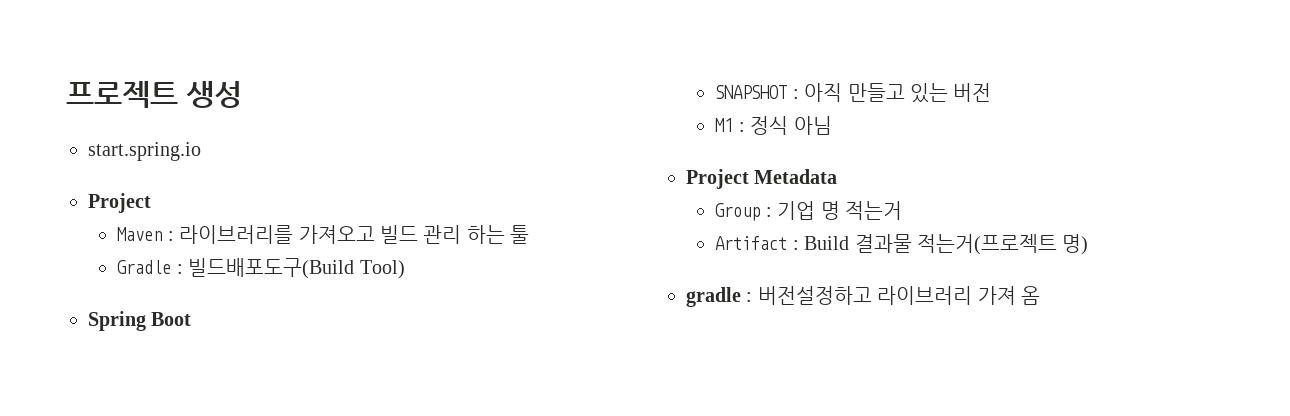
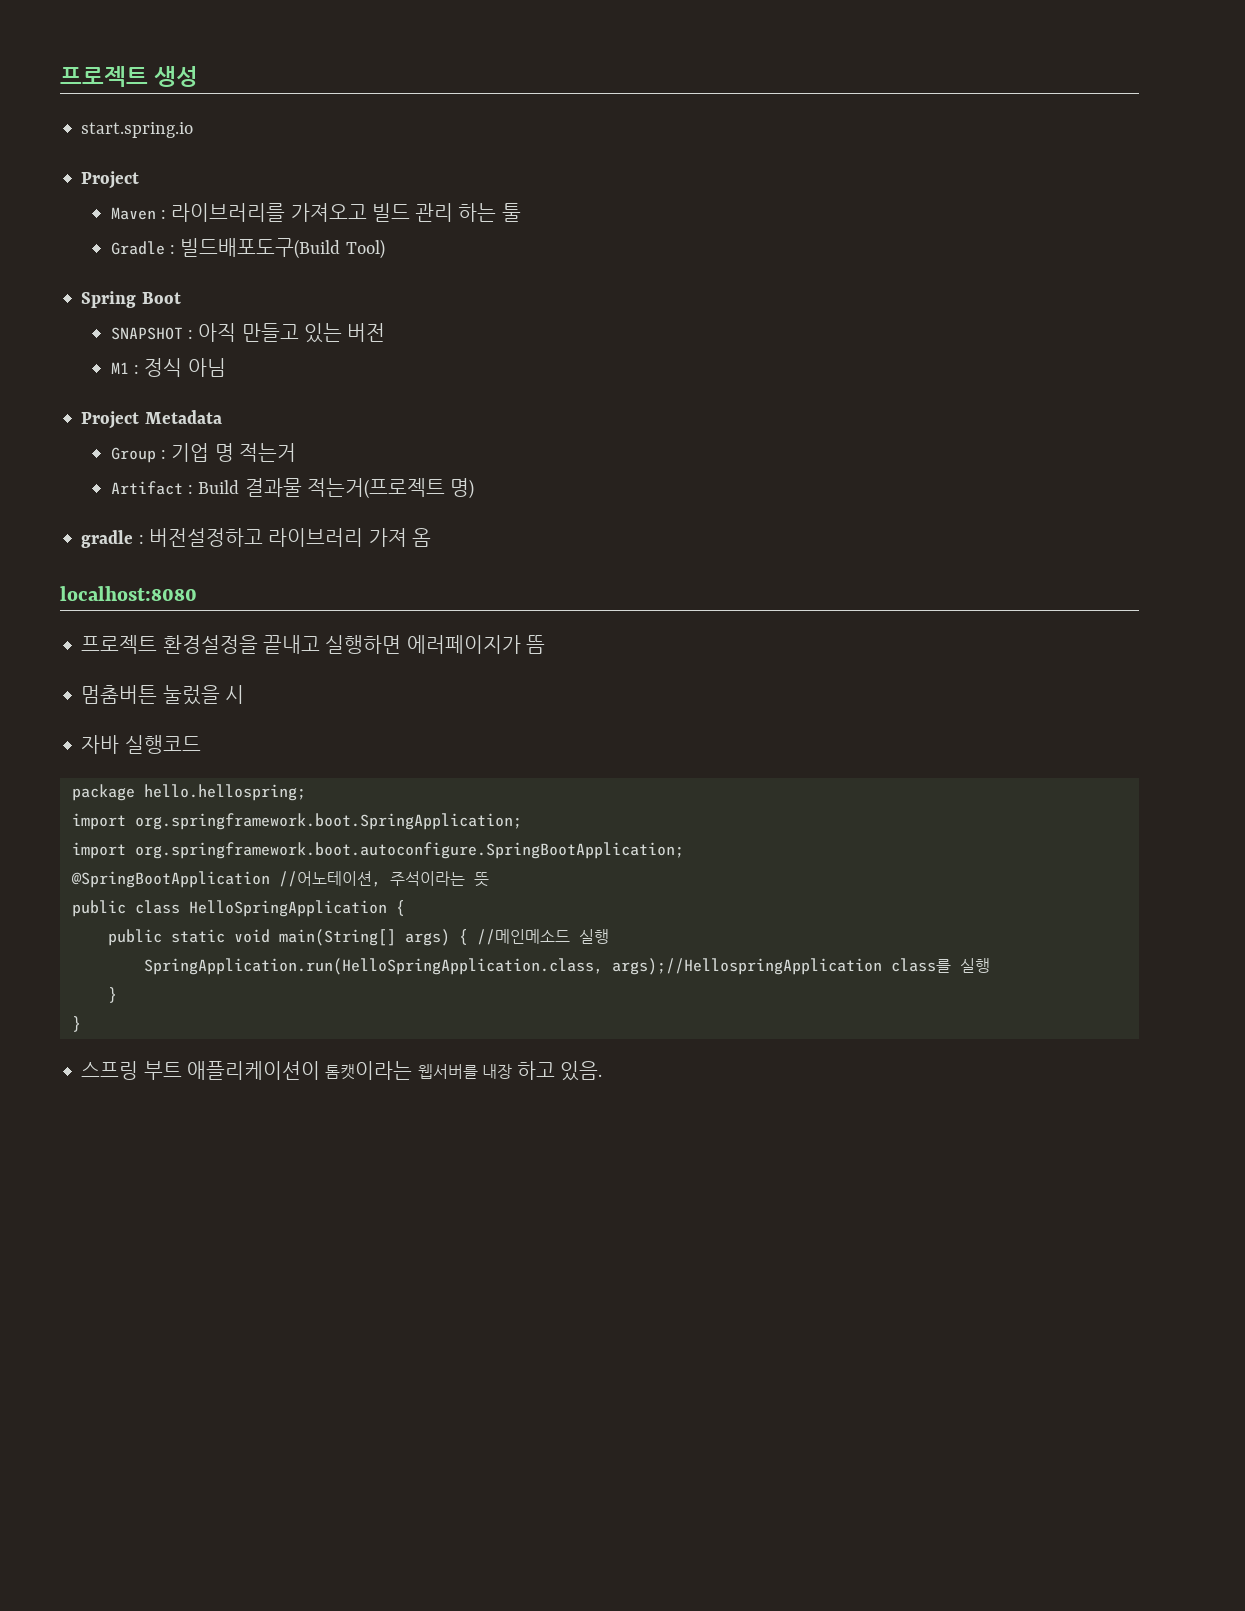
(1040, 295) none -> [60,586,197,601] [81,635,545,654] [81,685,244,705] [81,735,201,754] [71,784,306,801] [71,813,522,830] [71,842,684,859] [70,871,489,888] [71,900,405,917] [107,929,609,946] [143,958,990,975] [107,987,117,1003] [71,1016,81,1032] [81,1061,603,1081] // localhost:8080 // 프로젝트 환경설정을 끝내고 실행하면 에러페이지가 뜸 // 멈춤버튼 눌렀을 시 // 자바 실행코드 // package hello.hellospring; // import org.springframework.boot.SpringApplication; // import org.springframework.boot.autoconfigure.SpringBootApplication; // @SpringBootApplication //어노테이션, 주석이라는 뜻 // public class HelloSpringApplication { // public static void main(String[] args) { //메인메소드 실행 // SpringApplication.run(HelloSpringApplication.class, args);//HellospringApplication class를 실행 // } // } // 스프링 부트 애플리케이션이 톰캣이라는 웹서버를 내장 하고 있음.

